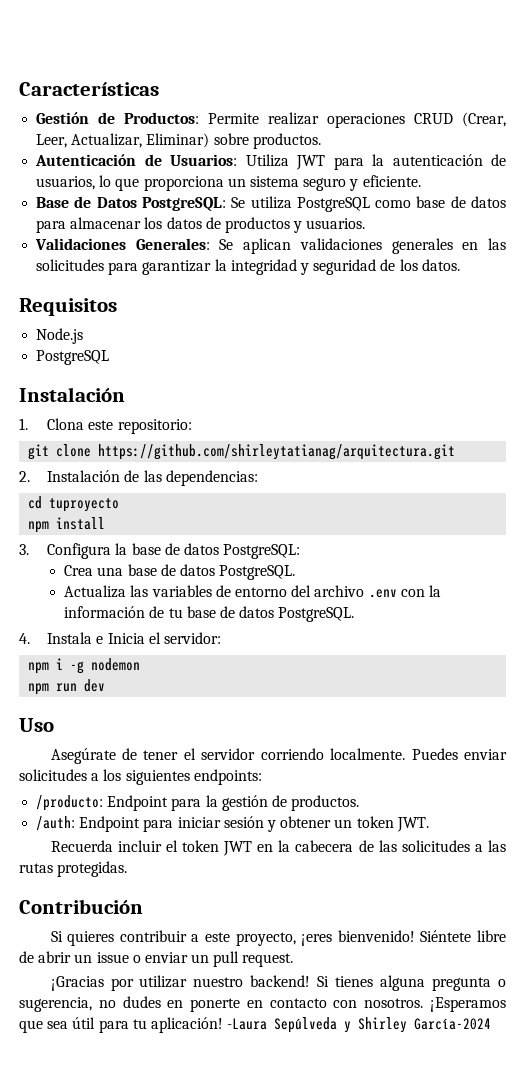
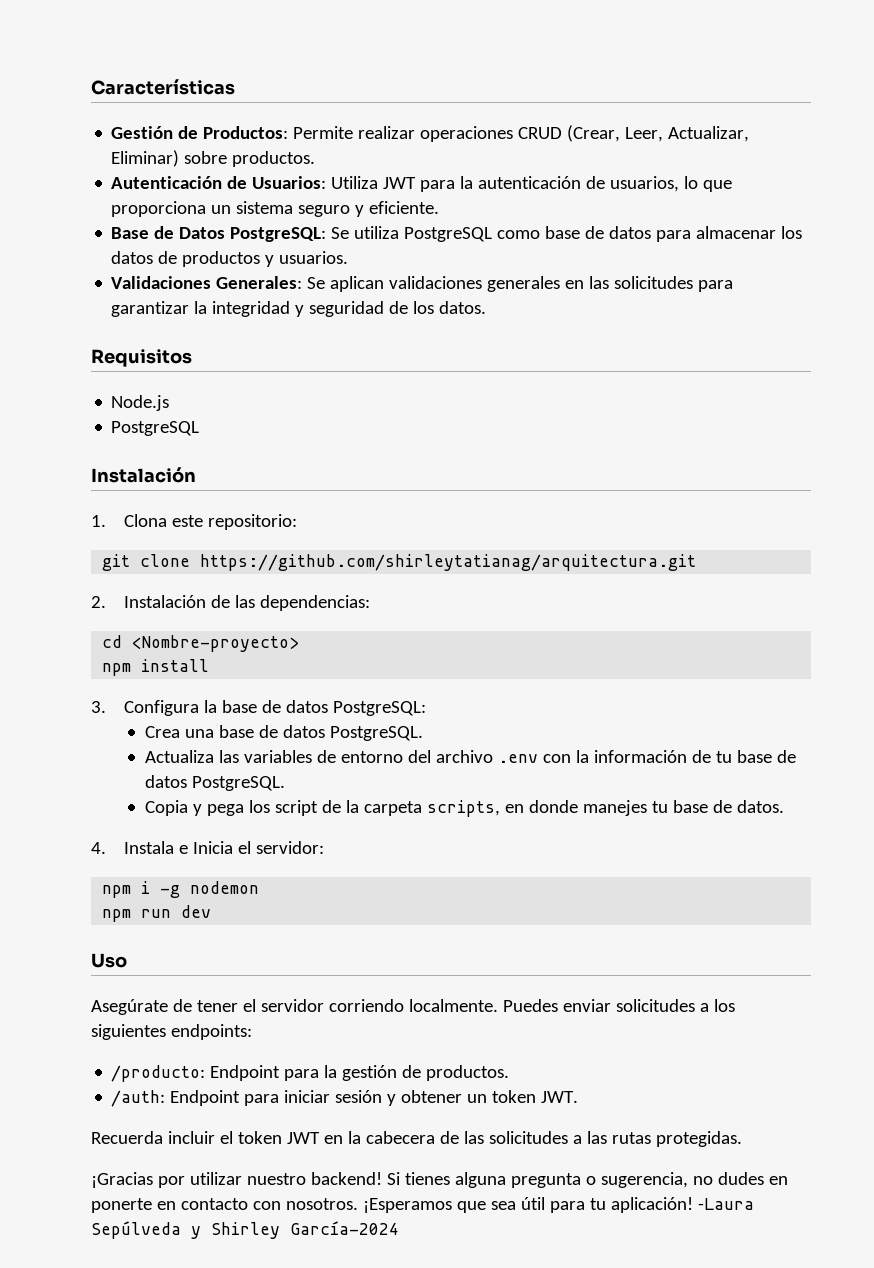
[49,498,120,512] tuproyecto -> [132,635,300,652] <Nombre-proyecto>
(355, 614) none -> [144,800,784,817] // Copia y pega los script de la carpeta scripts, en donde manejes tu base de datos.
[19,899,143,914] [50,930,506,946] [19,951,294,967] // Contribución // Si quieres contribuir a este proyecto, ¡eres bienvenido! Siéntete libre de abrir un issue o enviar un pull request. -> (742, 1139) none

